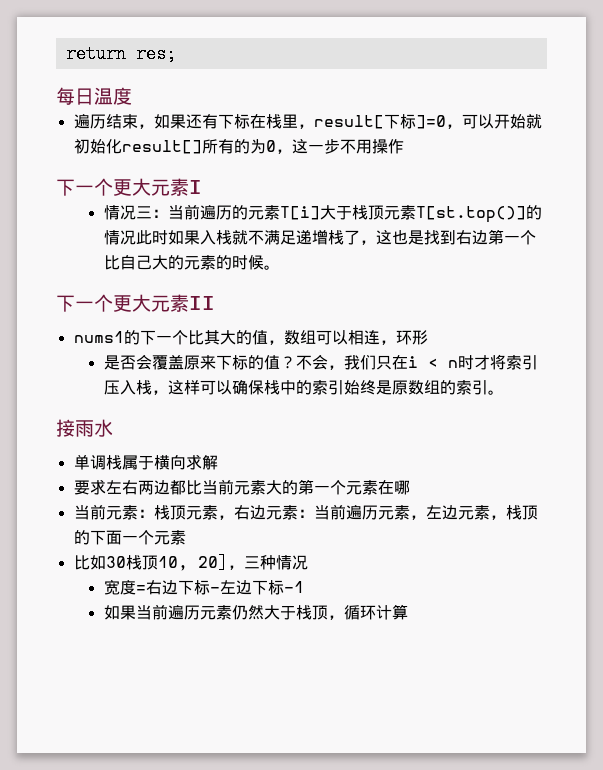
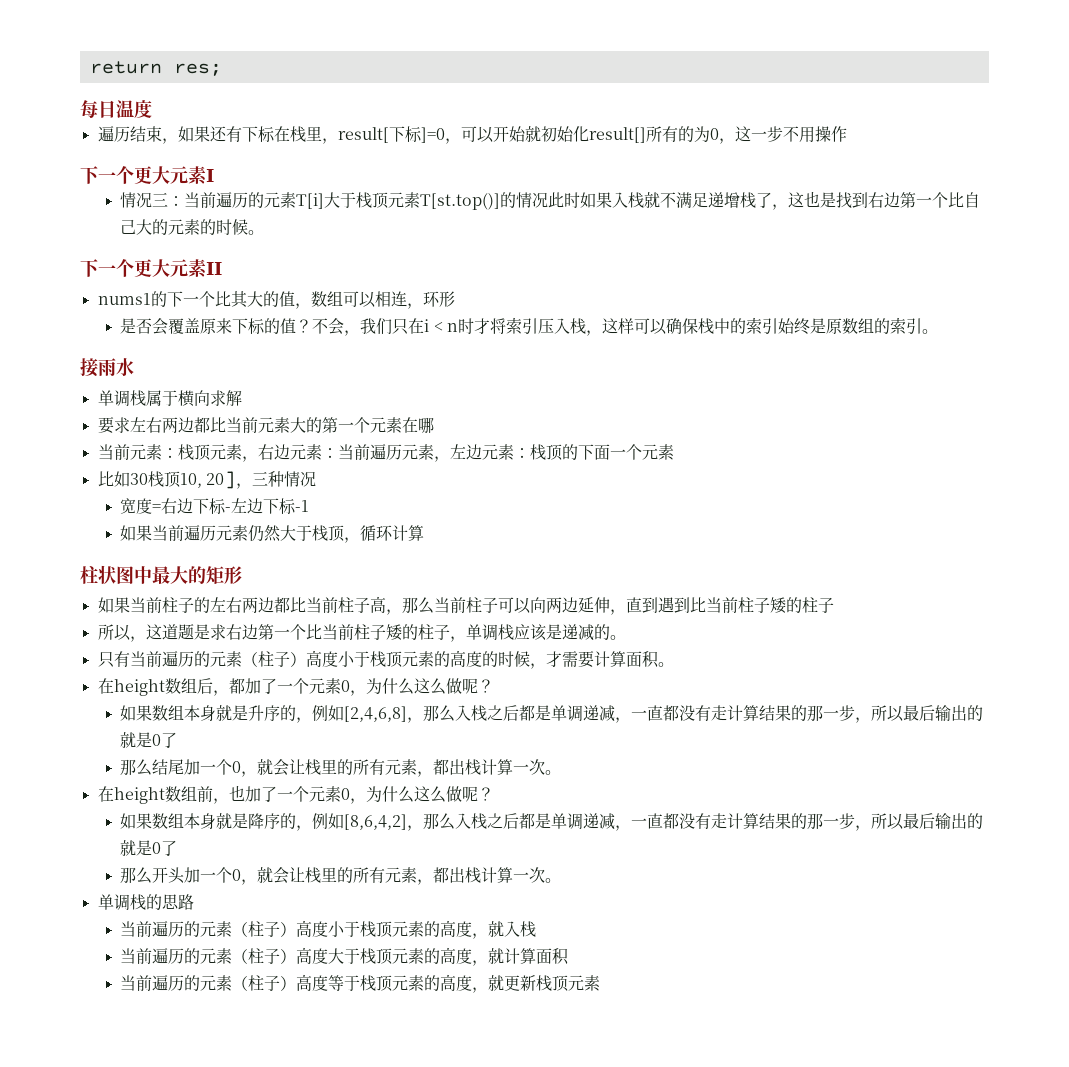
[489,515,506,520] ， -> [513,448,530,458] ：
(408, 612) none -> [80,565,242,584] [97,596,834,615] [97,624,626,642] [97,650,674,669] [97,678,494,696] [120,705,984,723] [120,732,178,748] [120,759,562,777] [97,785,494,804] [120,813,984,831] [120,840,178,856] [120,867,562,885] [97,894,194,911] [120,920,537,939] [120,947,570,966] [120,974,601,993] // 柱状图中最大的矩形 // 如果当前柱子的左右两边都比当前柱子高，那么当前柱子可以向两边延伸，直到遇到比当前柱子矮的柱子 // 所以，这道题是求右边第一个比当前柱子矮的柱子，单调栈应该是递减的。 // 只有当前遍历的元素（柱子）高度小于栈顶元素的高度的时候，才需要计算面积。 // 在height数组后，都加了一个元素0，为什么这么做呢？ // 如果数组本身就是升序的，例如[2,4,6,8]，那么入栈之后都是单调递减，一直都没有走计算结果的那一步，所以最后输出的就是0了 // 那么结尾加一个0，就会让栈里的所有元素，都出栈计算一次。 // 在height数组前，也加了一个元素0，为什么这么做呢？ // 如果数组本身就是降序的，例如[8,6,4,2]，那么入栈之后都是单调递减，一直都没有走计算结果的那一步，所以最后输出的就是0了 // 那么开头加一个0，就会让栈里的所有元素，都出栈计算一次。 // 单调栈的思路 // 当前遍历的元素（柱子）高度小于栈顶元素的高度，就入栈 // 当前遍历的元素（柱子）高度大于栈顶元素的高度，就计算面积 // 当前遍历的元素（柱子）高度等于栈顶元素的高度，就更新栈顶元素

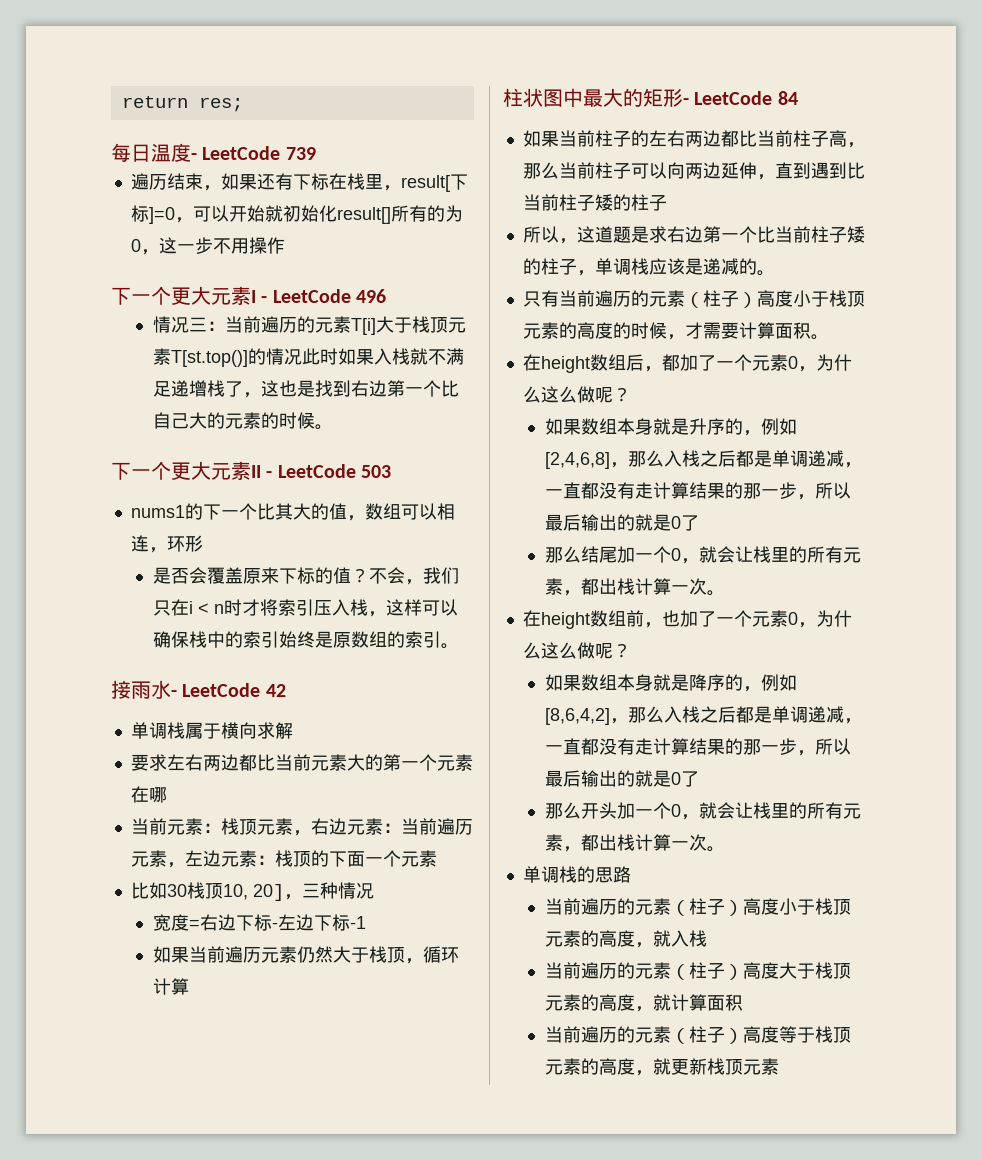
(152, 109) none -> [191,146,316,160] - LeetCode 739
(214, 175) none -> [261,289,387,303] - LeetCode 496
(222, 268) none -> [266,464,392,478] - LeetCode 503
(134, 367) none -> [171,683,286,697] - LeetCode 42
(242, 575) none -> [683,91,798,105] - LeetCode 84

